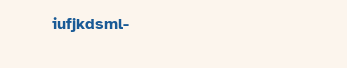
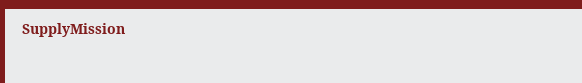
[52,17,129,32] iufjkdsml- -> [22,23,125,37] SupplyMission

